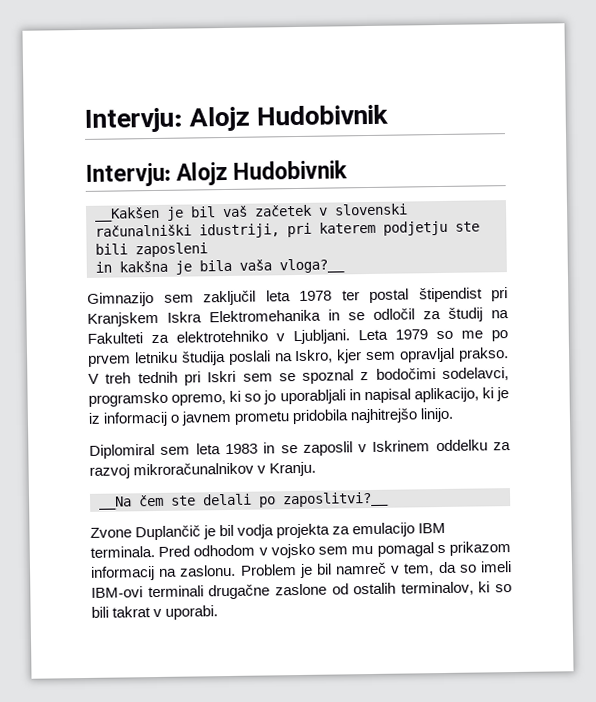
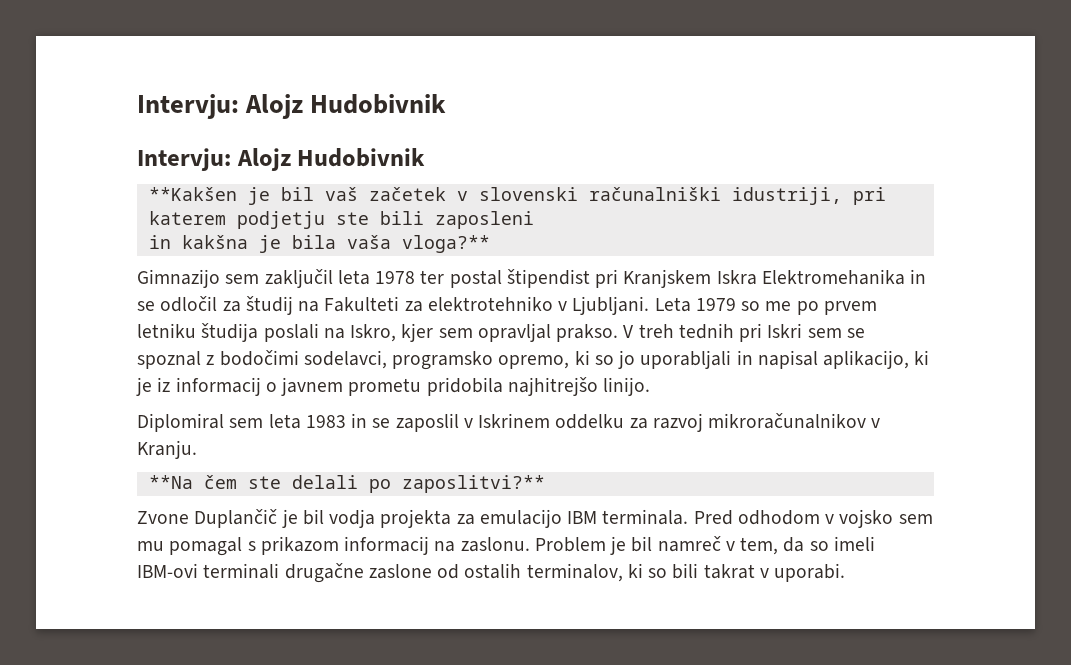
[94,206,160,222] __Kakšen -> [148,187,237,201] **Kakšen
[279,258,345,274] vloga?__ -> [401,235,490,253] vloga?**
[99,496,132,510] __Na -> [148,475,193,489] **Na
[282,491,389,508] zaposlitvi?__ -> [401,475,545,493] zaposlitvi?**

